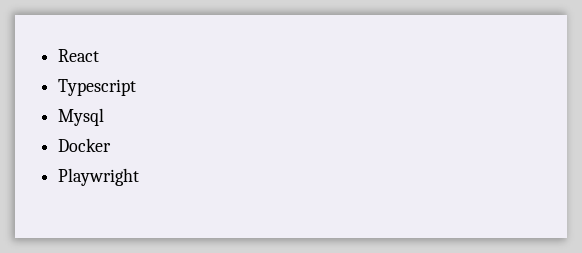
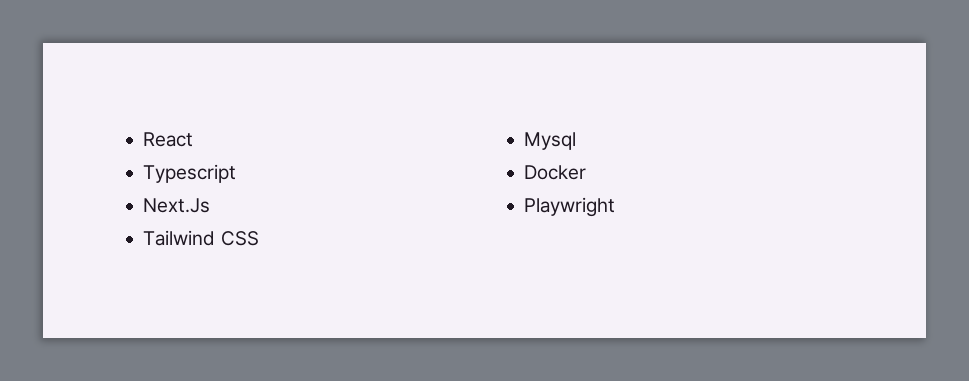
(137, 87) none -> [143,198,211,213] [143,230,259,246] // Next.Js // Tailwind CSS

